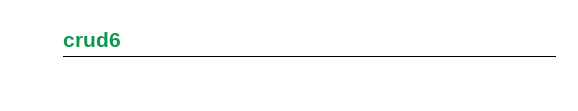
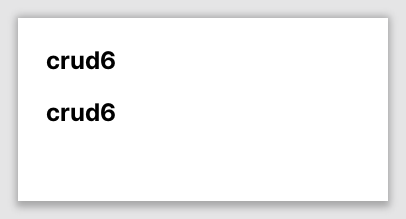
[63,32,121,47] crud6 -> [46,51,116,70] [46,103,116,122] crud6 // crud6

